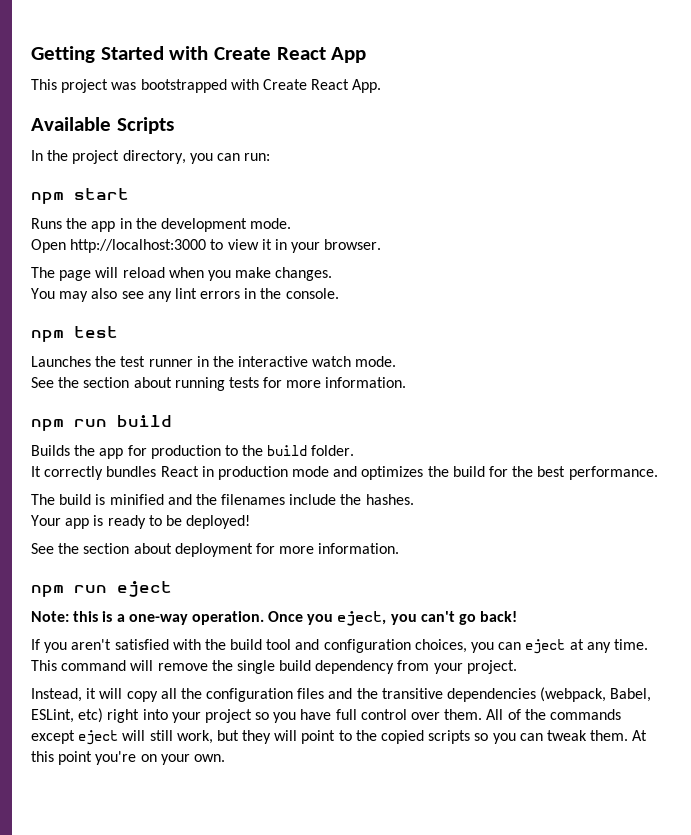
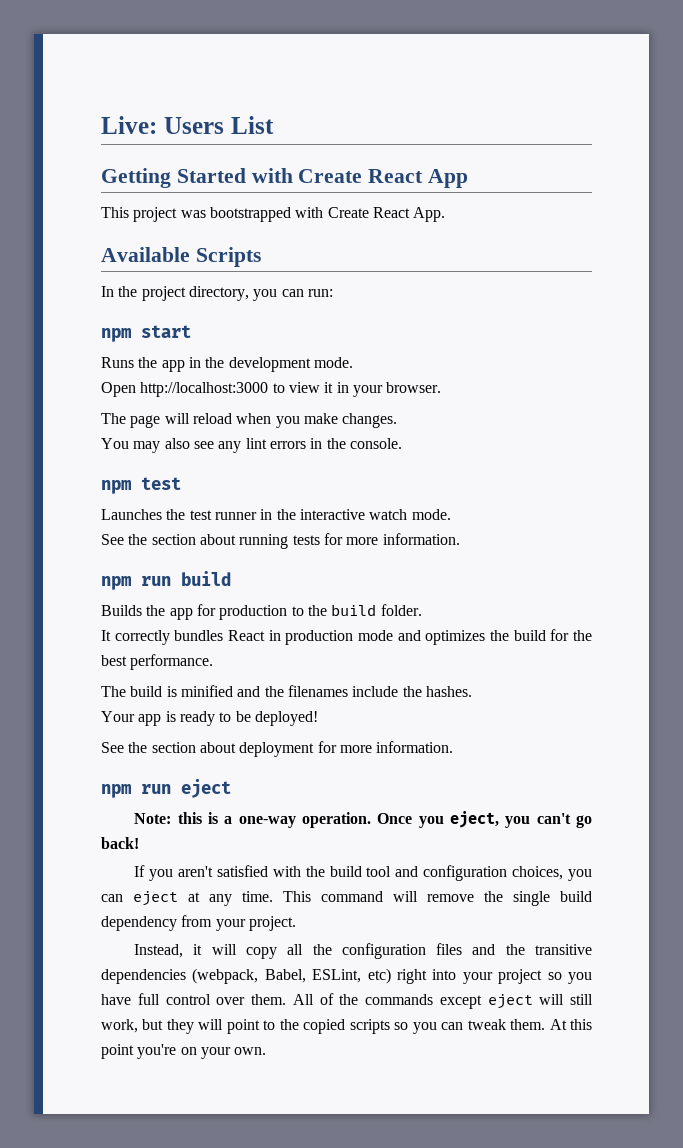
(31, 54) none -> [101,116,274,134] Live: Users List //

